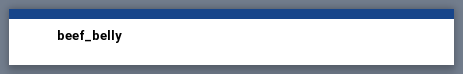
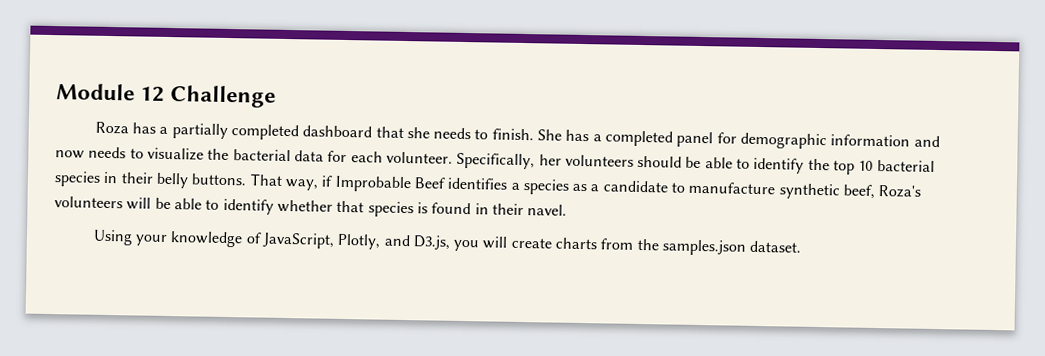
[57,30,122,43] beef_belly -> [56,83,277,108] [94,121,940,150] [55,146,935,175] [54,171,922,200] [54,196,568,218] [92,229,802,256] Module 12 Challenge // Roza has a partially completed dashboard that she needs to finish. She has a completed panel for demographic information and now needs to visualize the bacterial data for each volunteer. Specifically, her volunteers should be able to identify the top 10 bacterial species in their belly buttons. That way, if Improbable Beef identifies a species as a candidate to manufacture synthetic beef, Roza's volunteers will be able to identify whether that species is found in their navel. // Using your knowledge of JavaScript, Plotly, and D3.js, you will create charts from the samples.json dataset.

